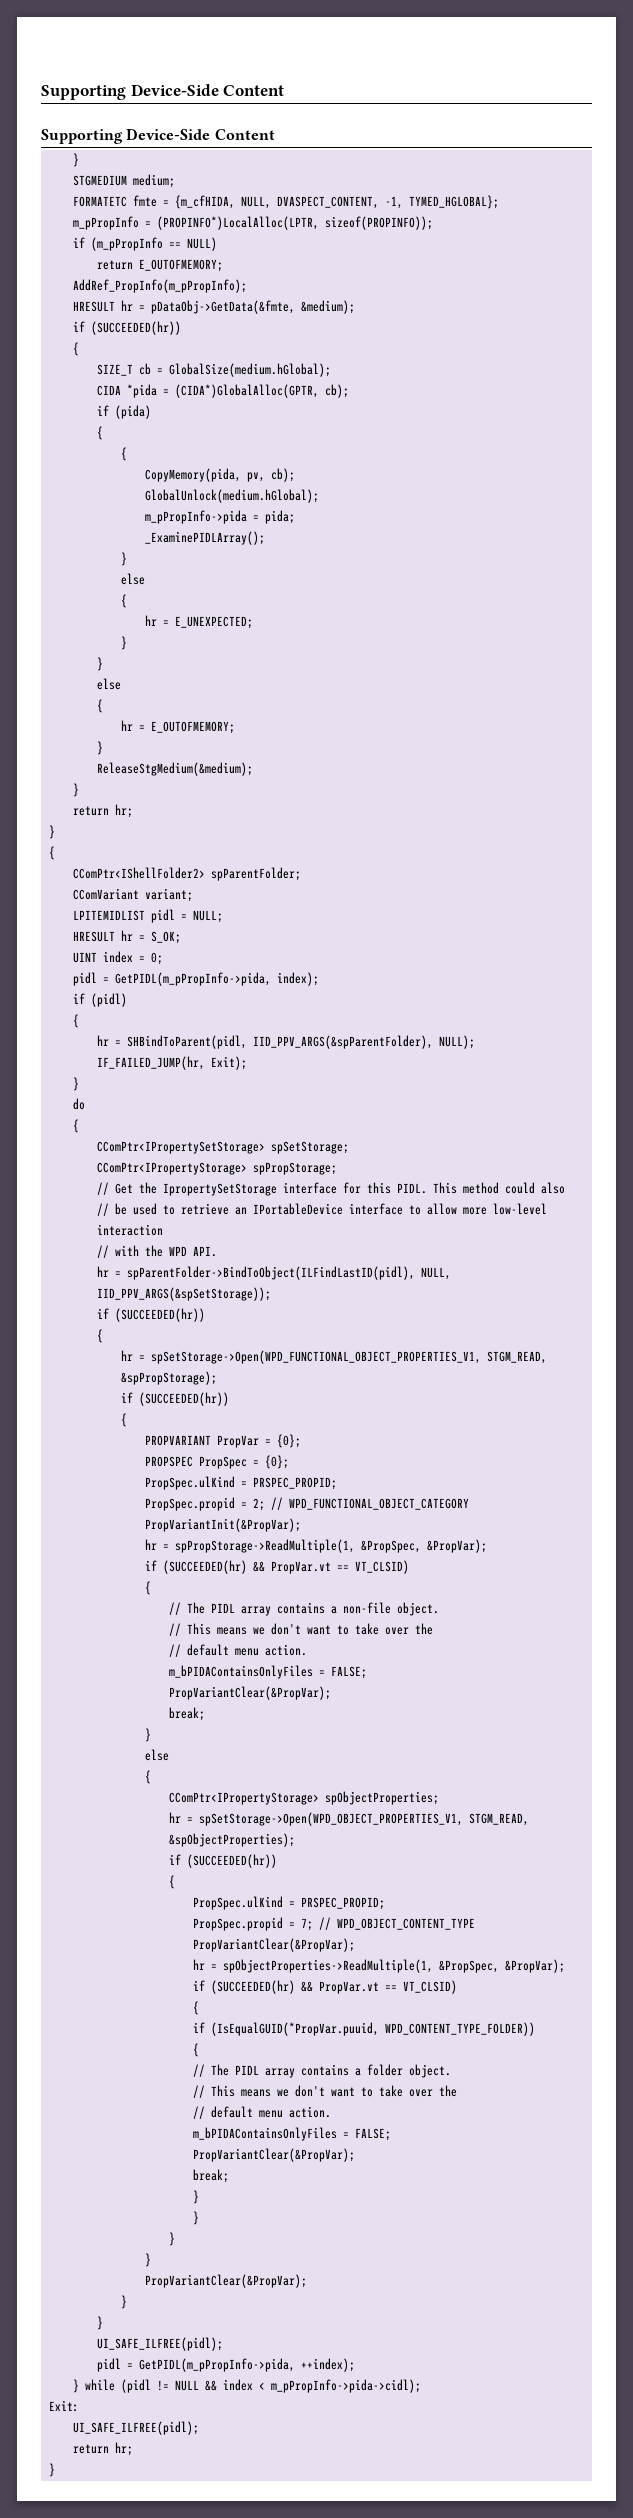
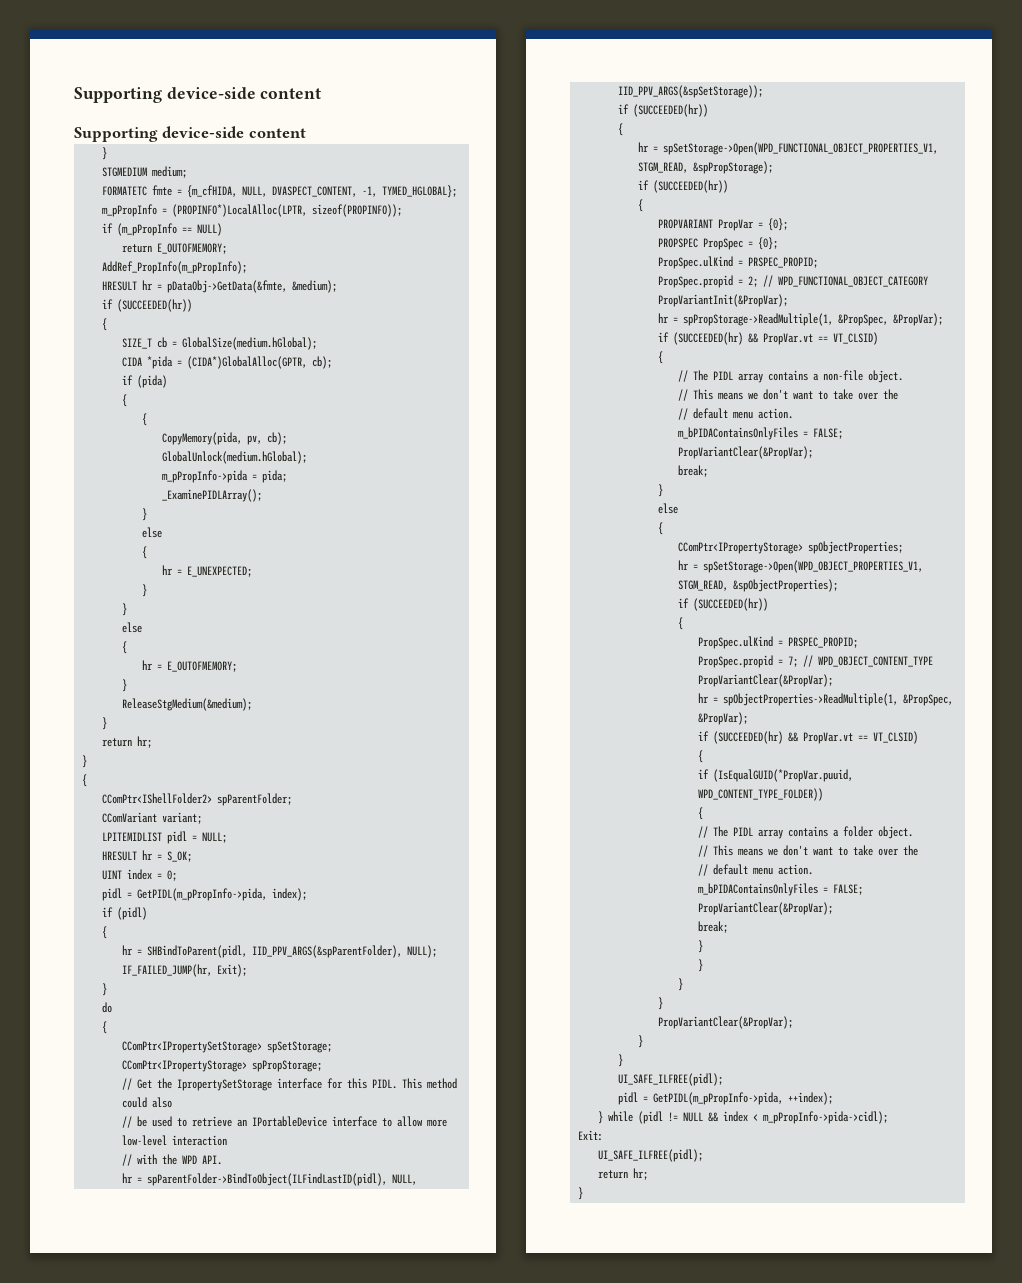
[41,84,285,100] [41,128,275,144] Supporting Device-Side Content // Supporting Device-Side Content -> [74,87,322,103] [74,126,306,142] Supporting device-side content // Supporting device-side content

